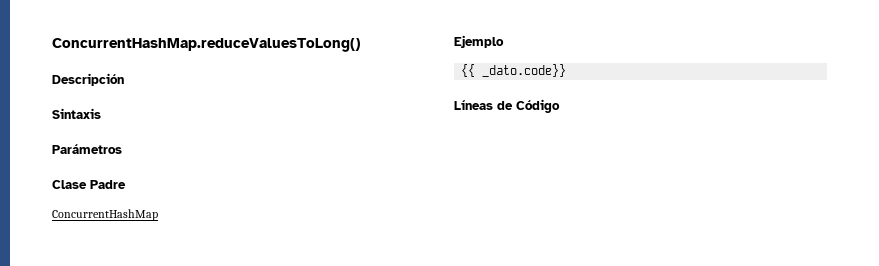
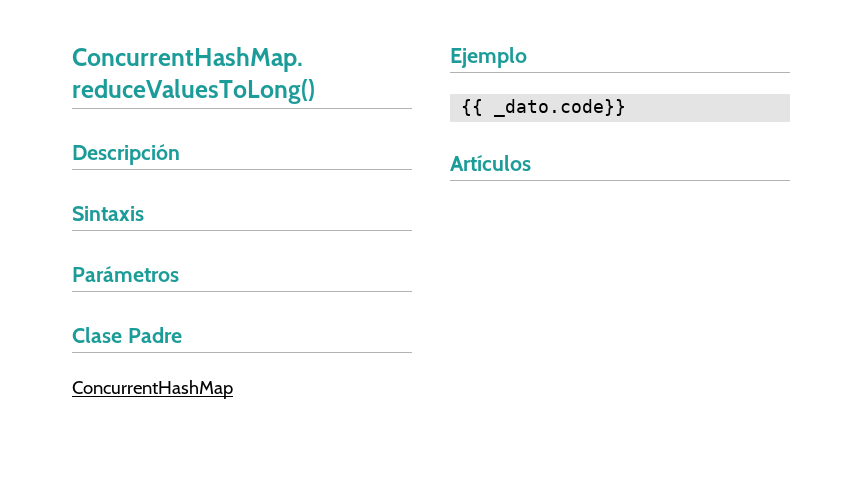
[454,99,560,113] Líneas de Código -> [450,155,531,171] Artículos

